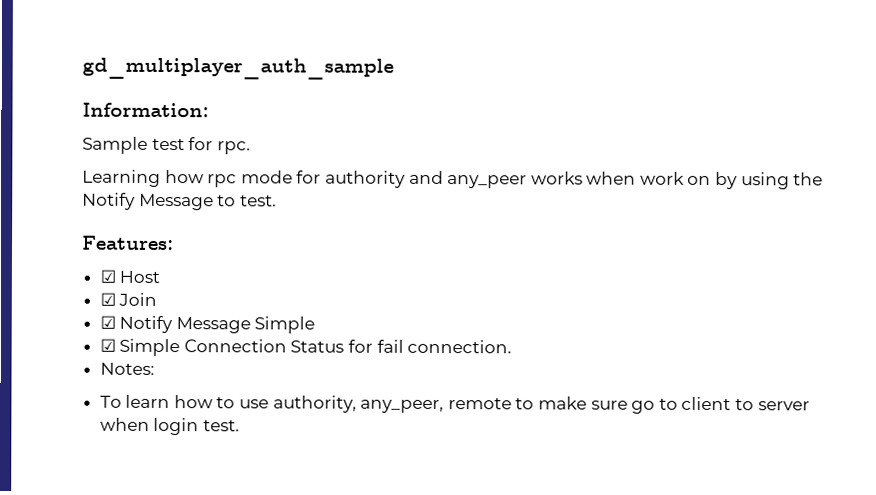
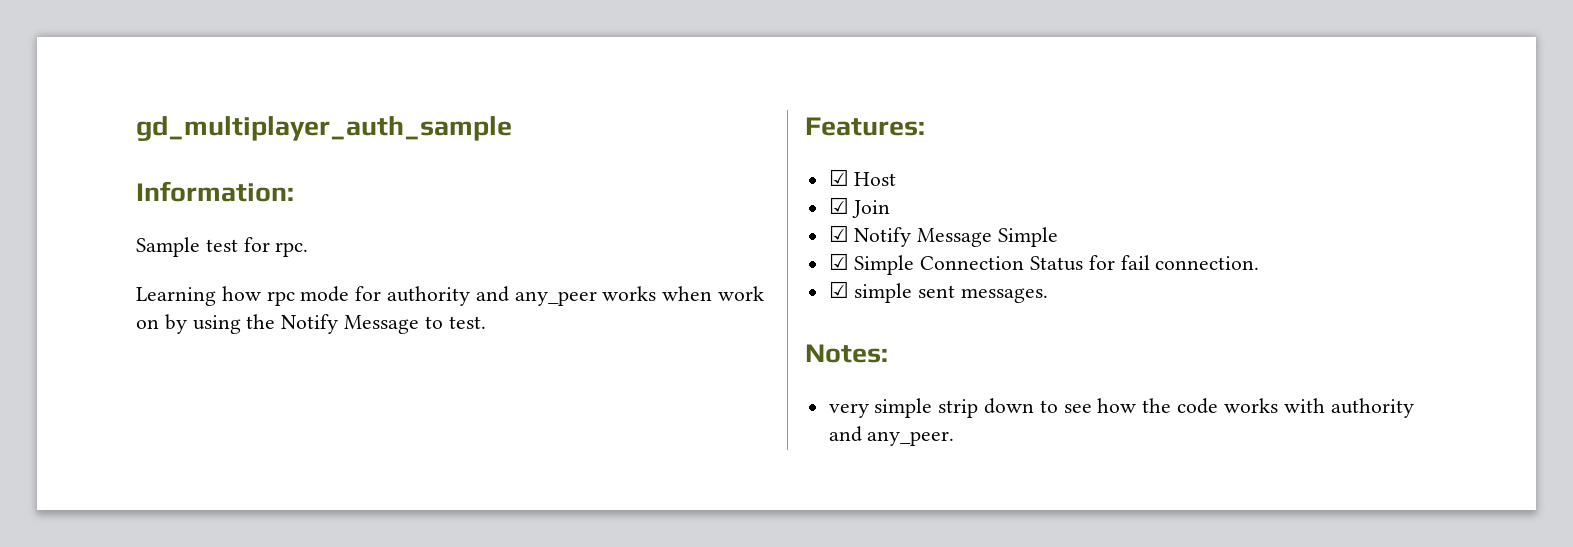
[99,362,155,375] [99,394,810,414] [99,417,240,436] Notes: // To learn how to use authority, any_peer, remote to make sure go to client to server when login test. -> [828,281,1049,303] [805,344,888,363] [828,398,1414,418] [828,426,955,446] ☑ simple sent messages. // Notes: // very simple strip down to see how the code works with authority and any_peer.

